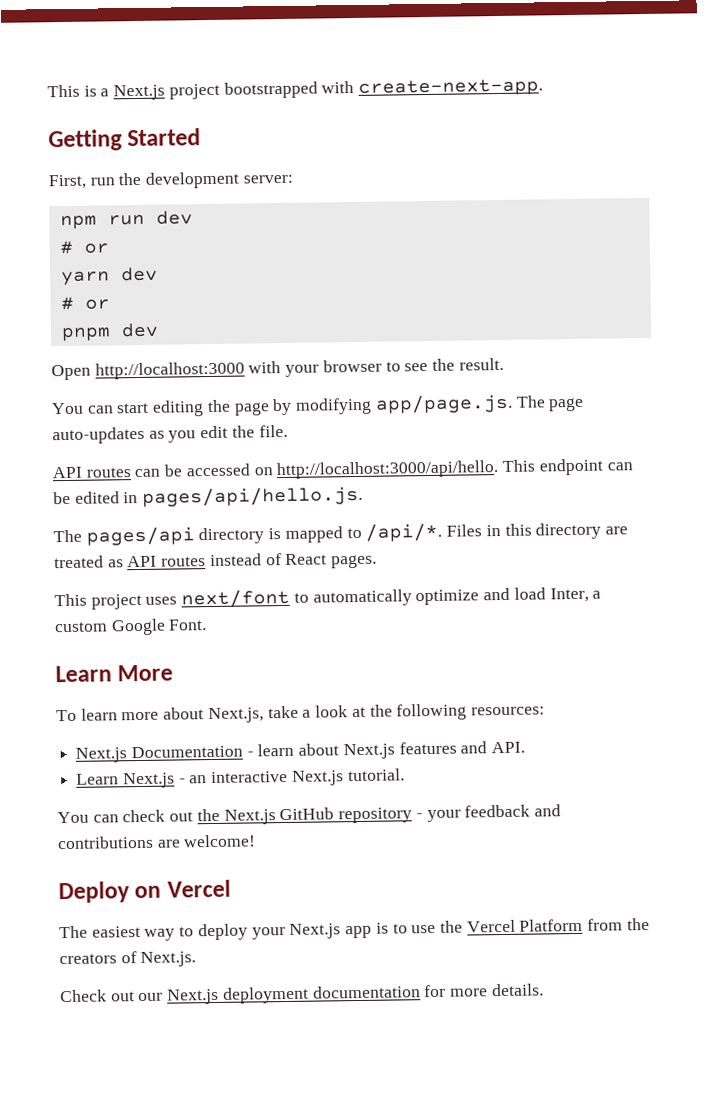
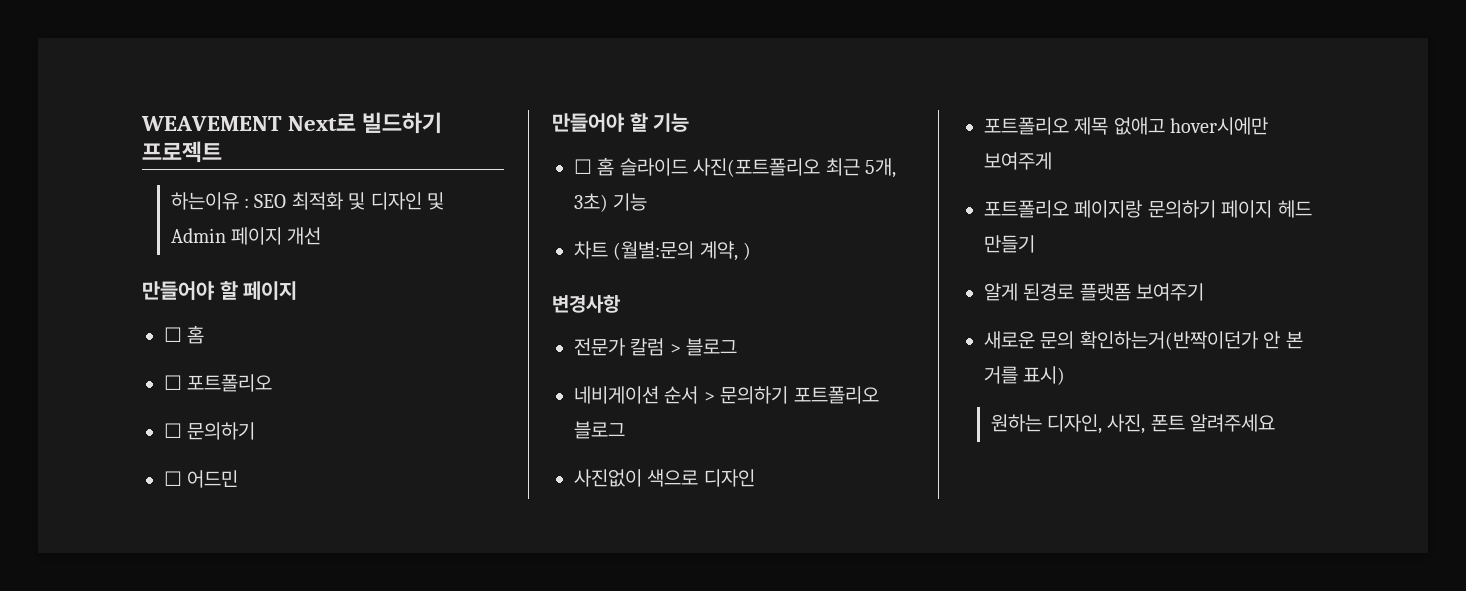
[47,78,544,101] [48,128,202,152] [48,171,293,190] [59,210,193,230] [59,240,109,255] [60,266,158,286] [60,296,110,311] [60,322,159,342] [51,357,504,381] [51,393,585,417] [52,424,288,445] [52,458,633,480] [53,485,364,507] [53,522,628,546] [54,553,378,569] [54,587,602,610] [54,618,208,636] [55,664,174,683] [56,703,545,724] [75,741,526,763] [76,768,405,789] [57,804,561,825] [57,834,257,850] [58,879,231,904] [59,917,650,941] [59,951,197,968] [60,983,544,1005] This is a Next.js project bootstrapped with create-next-app. // Getting Started // First, run the development server: // npm run dev // # or // yarn dev // # or // pnpm dev // Open http://localhost:3000 with your browser to see the result. // You can start editing the page by modifying app/page.js. The page auto-updates as you edit the file. // API routes can be accessed on http://localhost:3000/api/hello. This endpoint can be edited in pages/api/hello.js. // The pages/api directory is mapped to /api/*. Files in this directory are treated as API routes instead of React pages. // This project uses next/font to automatically optimize and load Inter, a custom Google Font. // Learn More // To learn more about Next.js, take a look at the following resources: // Next.js Documentation - learn about Next.js features and API. // Learn Next.js - an interactive Next.js tutorial. // You can check out the Next.js GitHub repository - your feedback and contributions are welcome! // Deploy on Vercel // The easiest way to deploy your Next.js app is to use the Vercel Platform from the creators of Next.js. // Check out our Next.js deployment documentation for more details. -> [141,112,443,134] [142,141,222,163] [170,192,445,210] [170,227,322,245] [142,281,298,300] [164,325,205,344] [164,374,273,392] [164,422,256,440] [164,470,239,488] [552,113,690,132] [574,157,896,178] [574,193,648,212] [574,241,752,261] [552,294,621,313] [574,338,738,356] [574,386,879,404] [574,421,625,439] [574,469,755,487] [984,117,1269,135] [984,152,1052,170] [984,200,1312,218] [984,235,1035,253] [984,283,1205,301] [984,331,1303,350] [984,366,1066,385] [990,414,1276,434] WEAVEMENT Next로 빌드하기 프로젝트 // 하는이유 : SEO 최적화 및 디자인 및 Admin 페이지 개선 // 만들어야 할 페이지 // ☐ 홈 // ☐ 포트폴리오 // ☐ 문의하기 // ☐ 어드민 // 만들어야 할 기능 // ☐ 홈 슬라이드 사진(포트폴리오 최근 5개, 3초) 기능 // 차트 (월별:문의 계약, ) // 변경사항 // 전문가 칼럼 > 블로그 // 네비게이션 순서 > 문의하기 포트폴리오 블로그 // 사진없이 색으로 디자인 // 포트폴리오 제목 없애고 hover시에만 보여주게 // 포트폴리오 페이지랑 문의하기 페이지 헤드 만들기 // 알게 된경로 플랫폼 보여주기 // 새로운 문의 확인하는거(반짝이던가 안 본 거를 표시) // 원하는 디자인, 사진, 폰트 알려주세요

